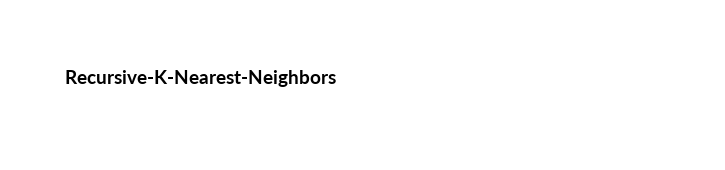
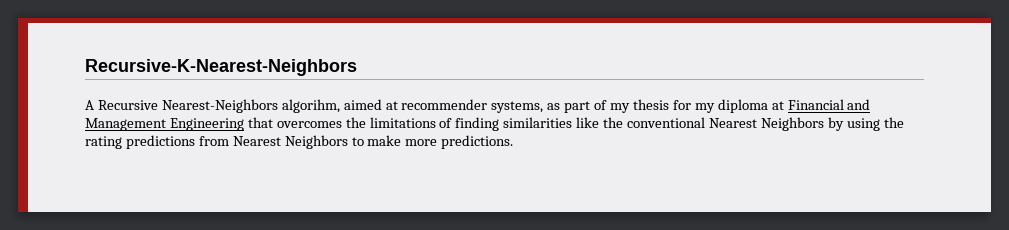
(336, 78) none -> [85,99,871,113] [85,117,904,131] [85,135,514,149] // A Recursive Nearest-Neighbors algorihm, aimed at recommender systems, as part of my thesis for my diploma at Financial and Management Engineering that overcomes the limitations of finding similarities like the conventional Nearest Neighbors by using the rating predictions from Nearest Neighbors to make more predictions.

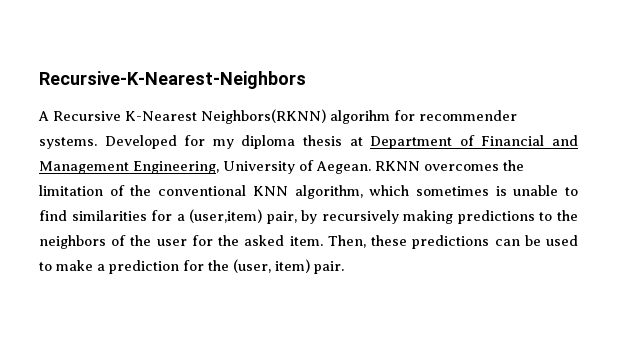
[161,99,871,113] [85,117,904,131] [85,135,514,149] Nearest-Neighbors algorihm, aimed at recommender systems, as part of my thesis for my diploma at Financial and Management Engineering that overcomes the limitations of finding similarities like the conventional Nearest Neighbors by using the rating predictions from Nearest Neighbors to make more predictions. -> [125,109,517,124] [39,135,579,149] [39,160,524,174] [39,185,578,199] [39,209,578,224] [39,235,578,249] [39,259,344,274] K-Nearest Neighbors(RKNN) algorihm for recommender systems. Developed for my diploma thesis at Department of Financial and Management Engineering, University of Aegean. RKNN overcomes the limitation of the conventional KNN algorithm, which sometimes is unable to find similarities for a (user,item) pair, by recursively making predictions to the neighbors of the user for the asked item. Then, these predictions can be used to make a prediction for the (user, item) pair.

